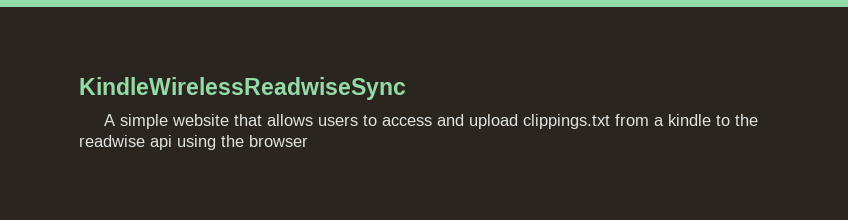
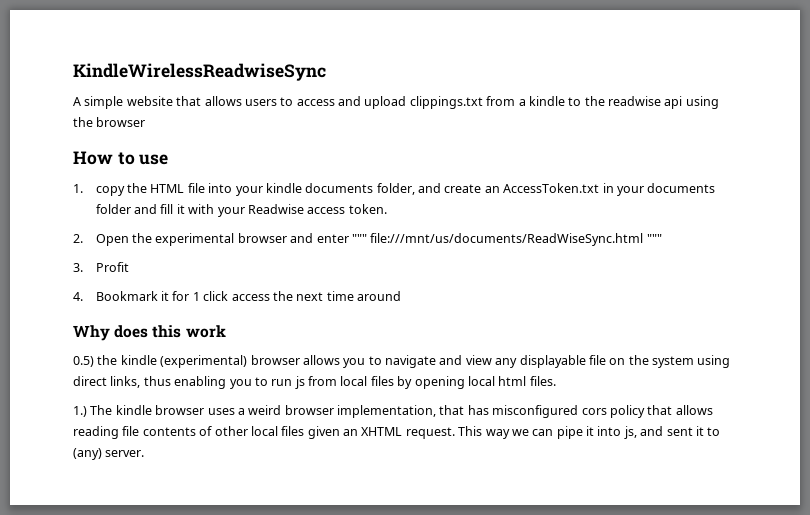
(308, 141) none -> [73,151,169,165] [73,183,716,196] [95,204,387,217] [73,233,662,246] [73,262,129,272] [73,291,401,301] [73,325,226,341] [73,355,731,368] [73,376,556,389] [73,405,713,418] [73,426,721,439] [73,448,145,460] // How to use // 1. copy the HTML file into your kindle documents folder, and create an AccessToken.txt in your documents folder and fill it with your Readwise access token. // 2. Open the experimental browser and enter """ file:///mnt/us/documents/ReadWiseSync.html """ // 3. Profit // 4. Bookmark it for 1 click access the next time around // Why does this work // 0.5) the kindle (experimental) browser allows you to navigate and view any displayable file on the system using direct links, thus enabling you to run js from local files by opening local html files. // 1.) The kindle browser uses a weird browser implementation, that has misconfigured cors policy that allows reading file contents of other local files given an XHTML request. This way we can pipe it into js, and sent it to (any) server.

